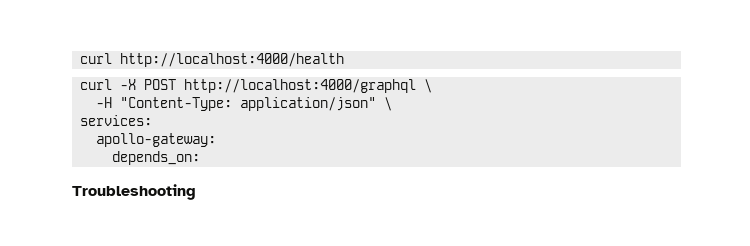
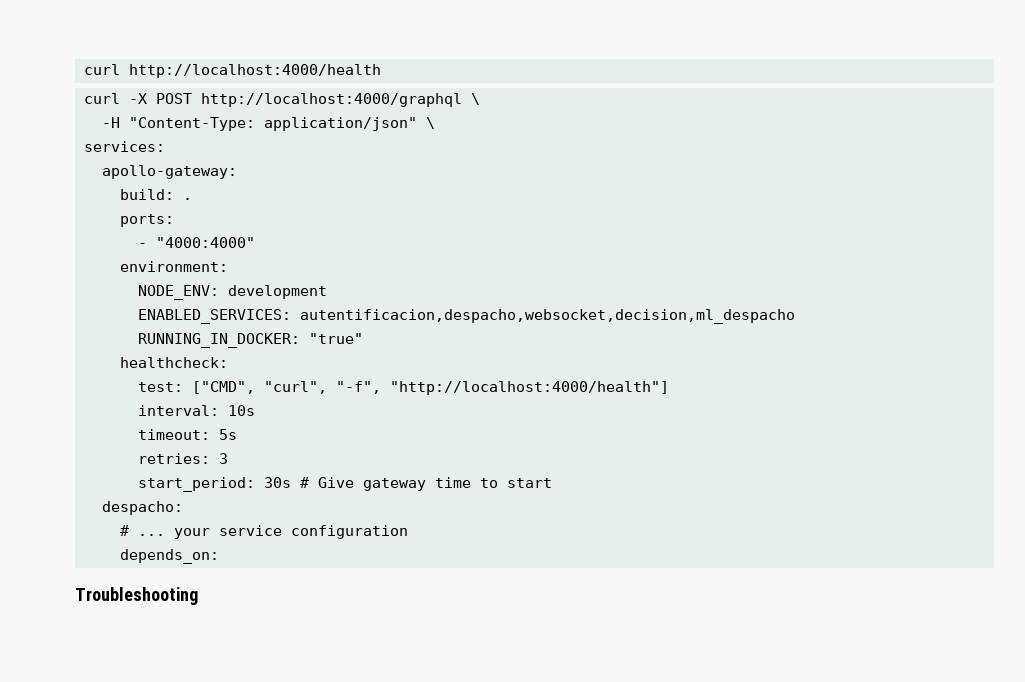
(217, 140) none -> [120,189,193,200] [120,214,175,227] [138,237,256,248] [120,261,229,272] [138,285,328,300] [138,309,796,324] [138,333,364,348] [120,357,229,368] [138,381,670,395] [138,405,256,416] [138,429,238,440] [138,453,229,464] [138,477,553,492] [102,501,184,515] [120,525,409,539] // build: . // ports: // - "4000:4000" // environment: // NODE_ENV: development // ENABLED_SERVICES: autentificacion,despacho,websocket,decision,ml_despacho // RUNNING_IN_DOCKER: "true" // healthcheck: // test: ["CMD", "curl", "-f", "http://localhost:4000/health"] // interval: 10s // timeout: 5s // retries: 3 // start_period: 30s # Give gateway time to start // despacho: // # ... your service configuration

